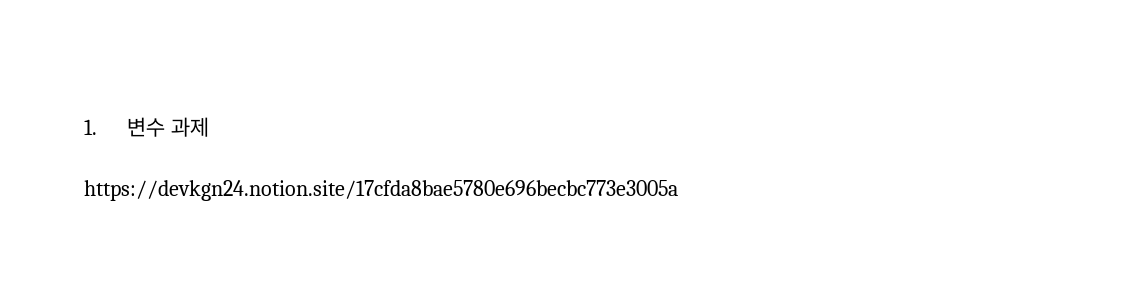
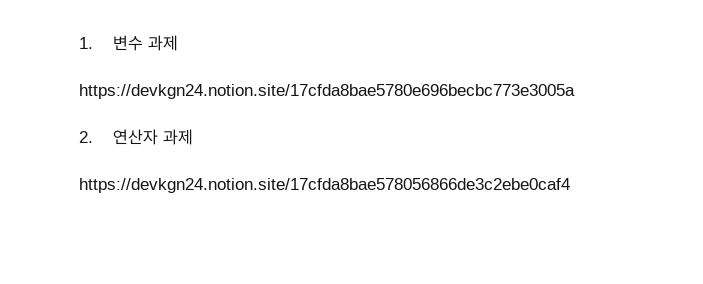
(678, 190) none -> [79,129,193,145] [79,178,570,193] // 2. 연산자 과제 // https://devkgn24.notion.site/17cfda8bae578056866de3c2ebe0caf4

